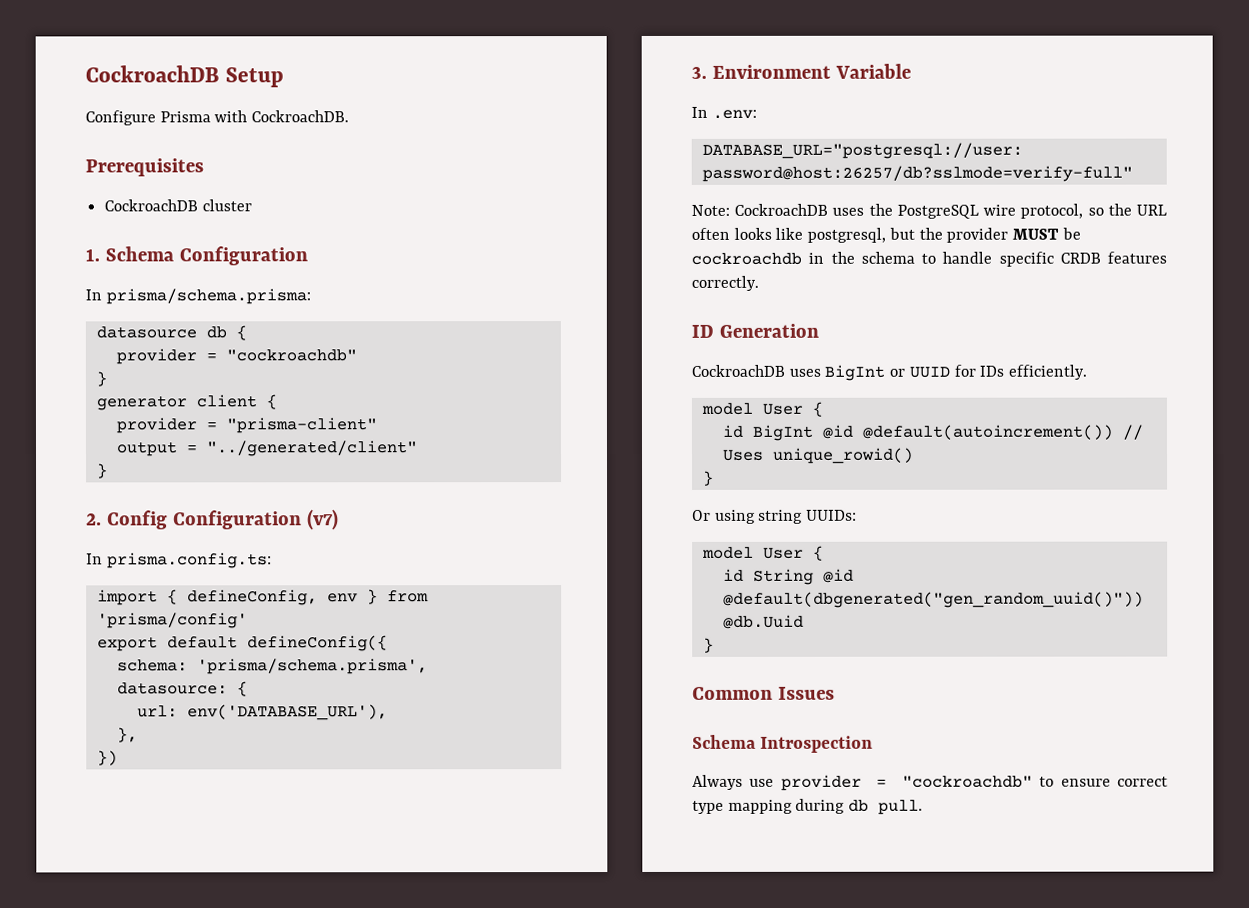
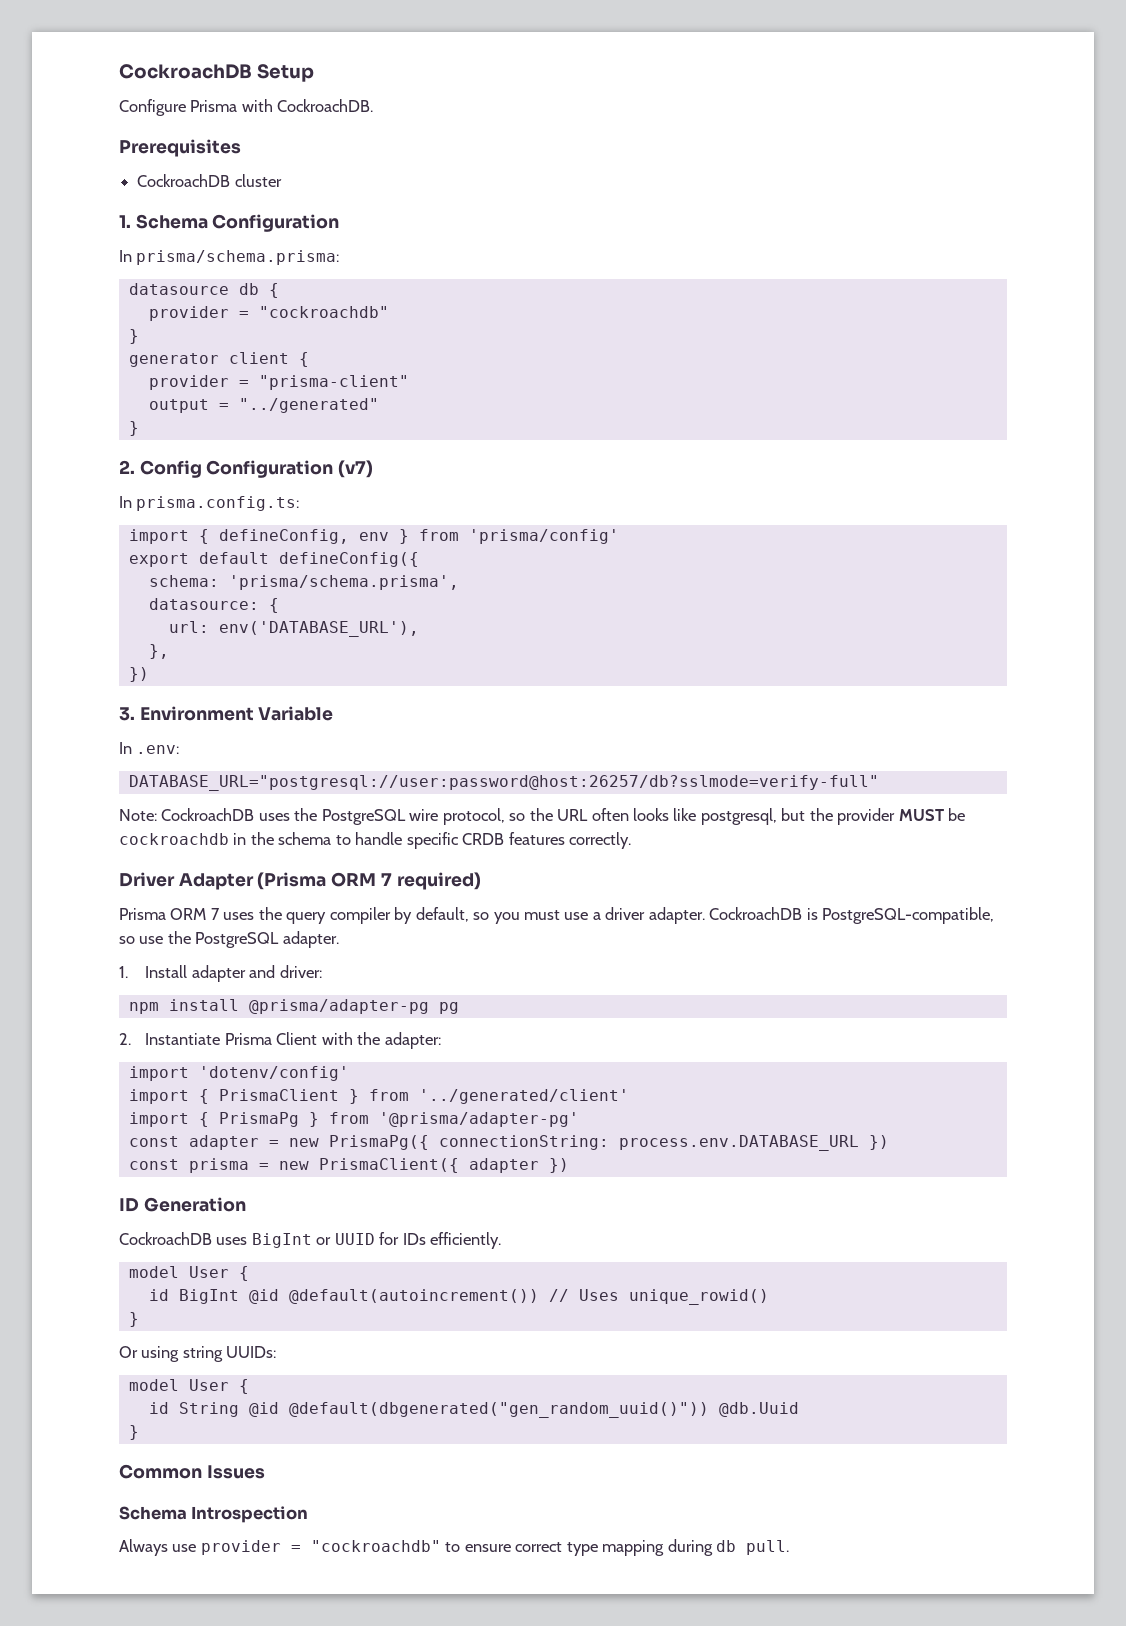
[205,440,418,457] "../generated/client" -> [238,398,379,413] "../generated"
(759, 283) none -> [119,872,481,890] [119,907,995,924] [119,931,339,948] [119,965,322,982] [128,999,459,1014] [119,1032,441,1049] [128,1066,349,1081] [128,1089,629,1104] [128,1112,579,1127] [128,1135,889,1151] [128,1158,569,1173] // Driver Adapter (Prisma ORM 7 required) // Prisma ORM 7 uses the query compiler by default, so you must use a driver adapter. CockroachDB is PostgreSQL-compatible, so use the PostgreSQL adapter. // 1. Install adapter and driver: // npm install @prisma/adapter-pg pg // 2. Instantiate Prisma Client with the adapter: // import 'dotenv/config' // import { PrismaClient } from '../generated/client' // import { PrismaPg } from '@prisma/adapter-pg' // const adapter = new PrismaPg({ connectionString: process.env.DATABASE_URL }) // const prisma = new PrismaClient({ adapter })

